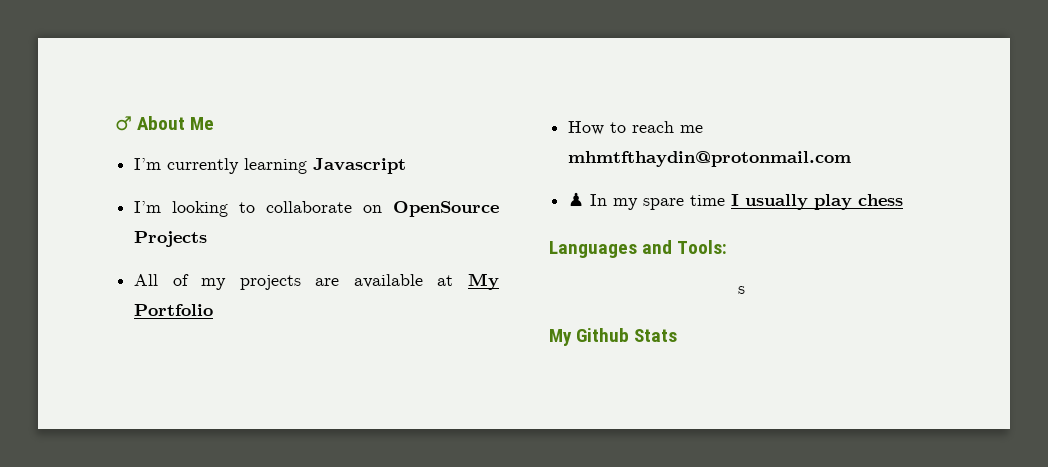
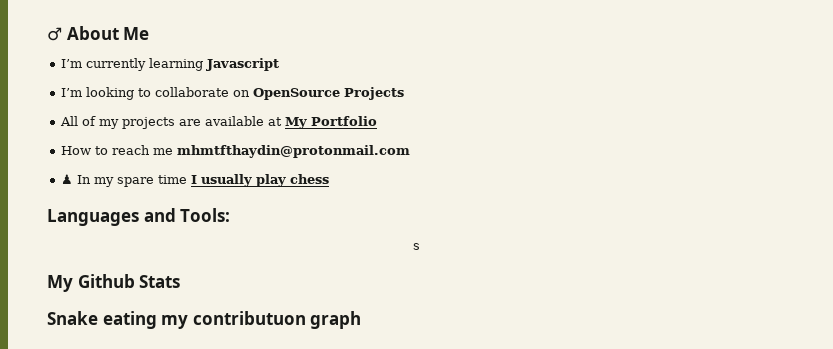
(678, 335) none -> [47,311,362,329] // Snake eating my contributuon graph

